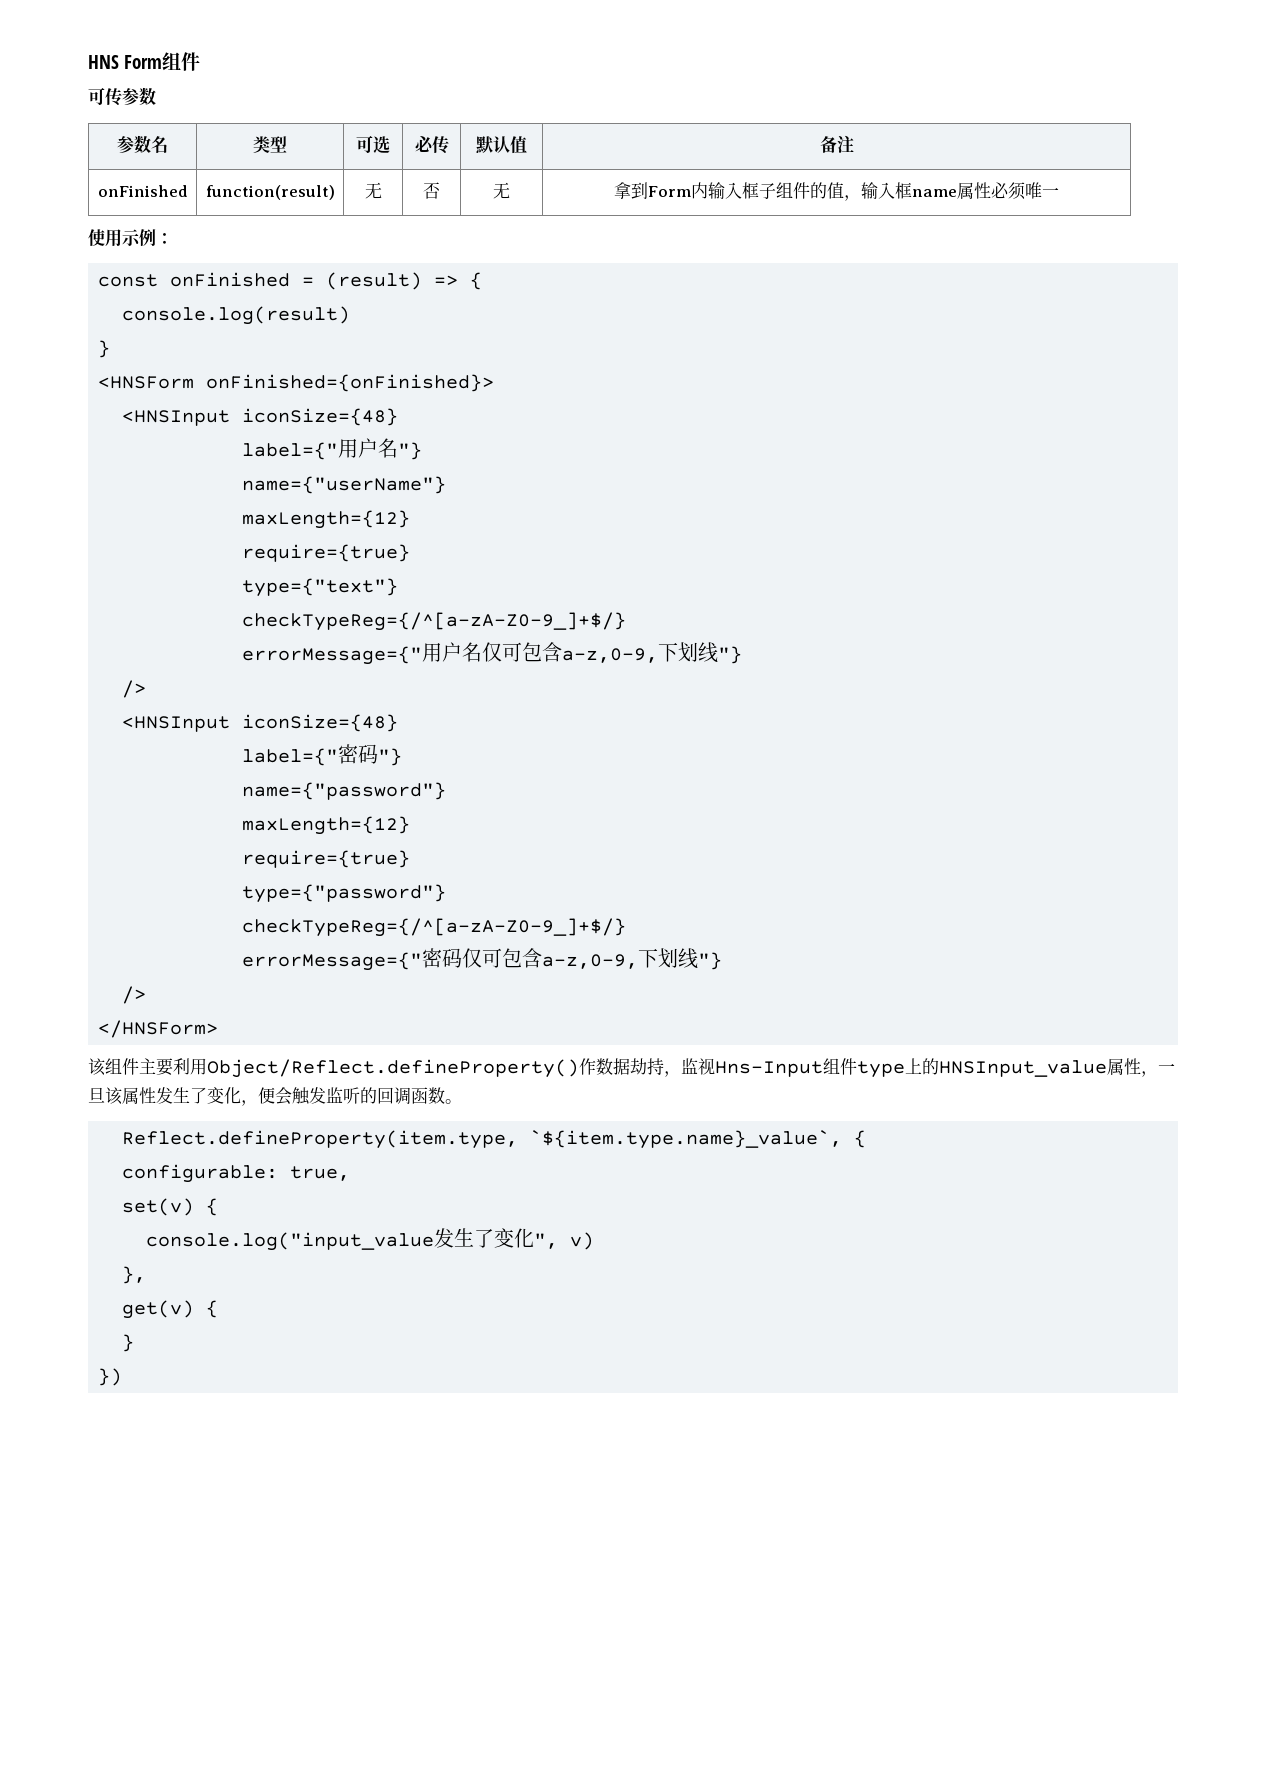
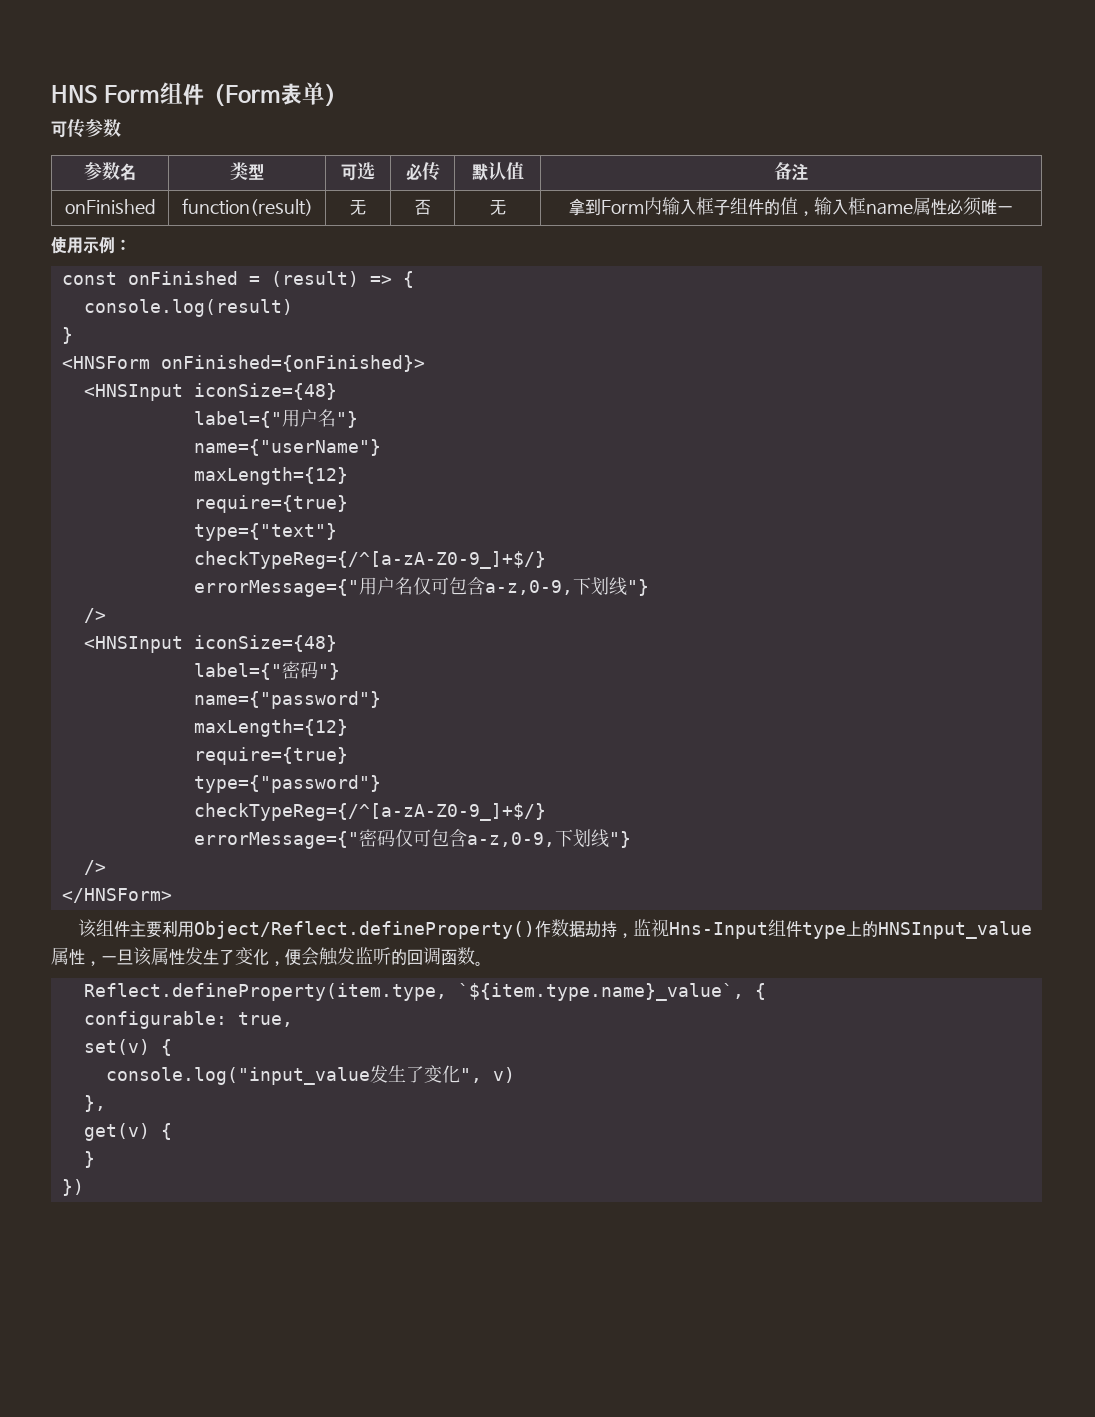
(201, 61) none -> [204,82,347,106] （Form表单）

